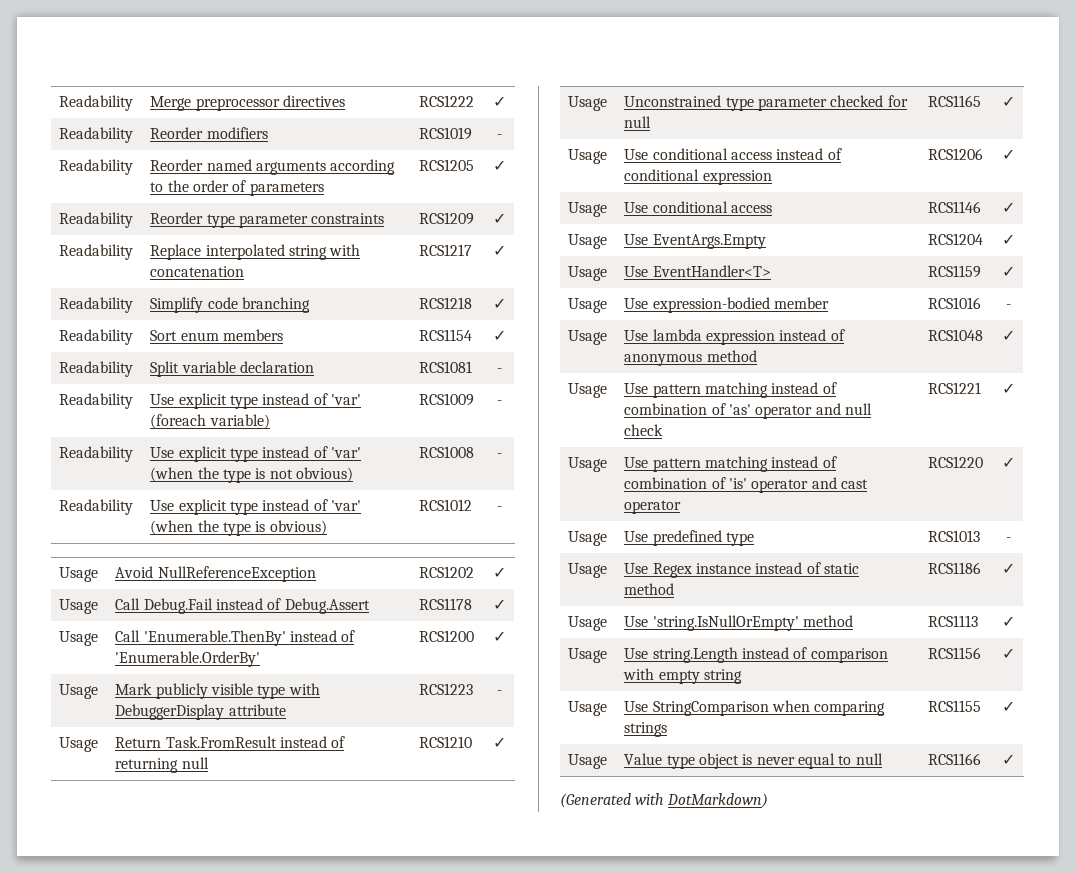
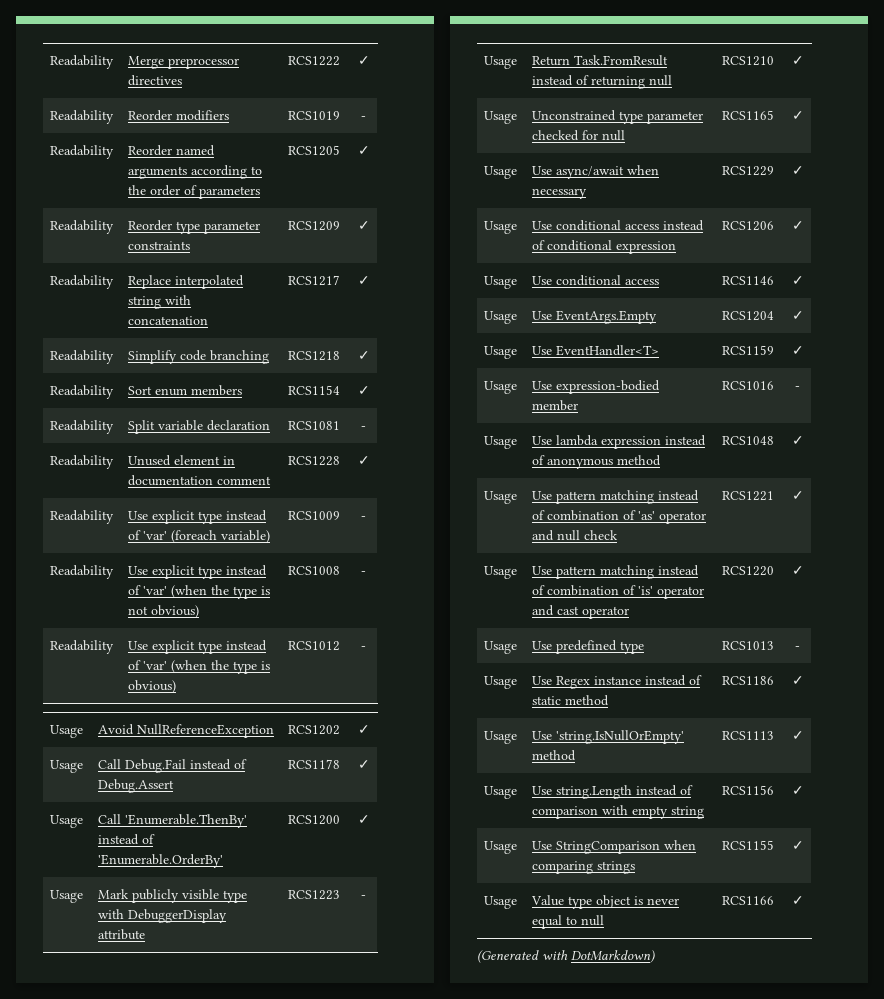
(502, 370) none -> [50,455,115,469] [128,455,236,466] [128,475,272,486] [288,456,341,466] [357,456,370,465] // Readability | Unused element in documentation comment | RCS1228 | ✓
(1015, 101) none -> [484,166,518,179] [532,165,660,179] [532,188,588,199] [722,166,775,176] [791,166,804,175] // Usage | Use async/await when necessary | RCS1229 | ✓

